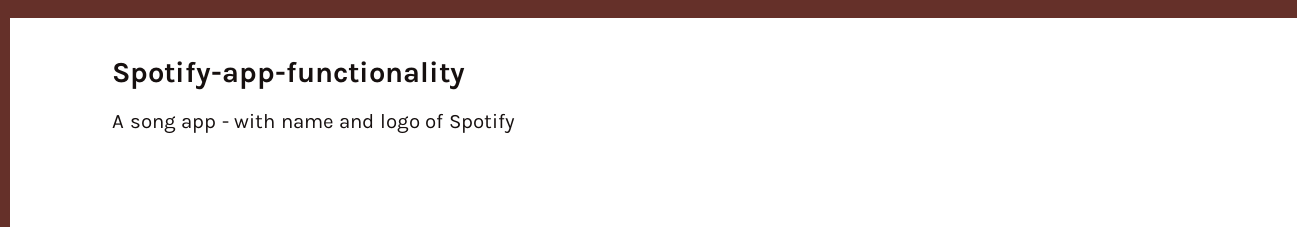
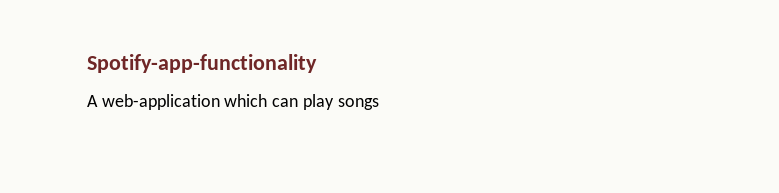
[129,113,515,134] song app - with name and logo of Spotify -> [101,94,379,110] web-application which can play songs

